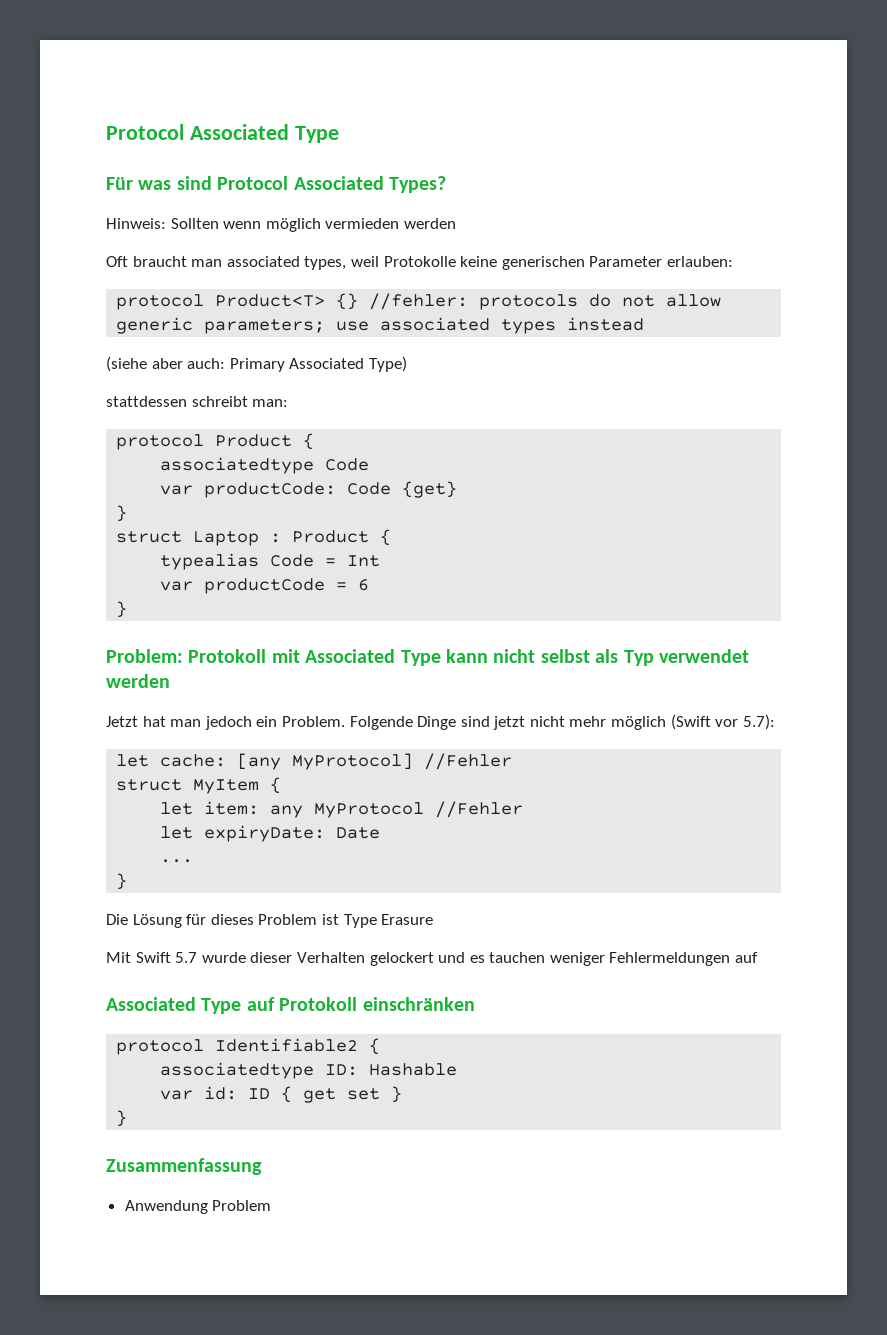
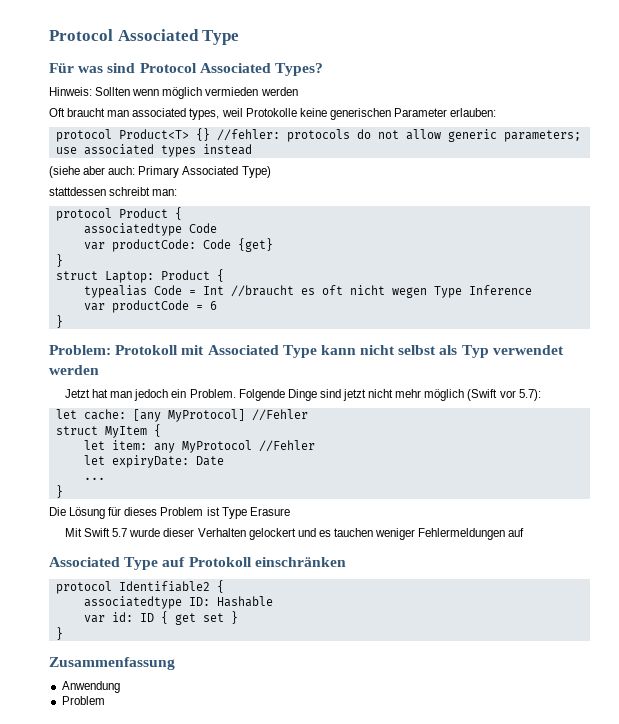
[193,531,282,546] Laptop : -> [104,271,154,283] Laptop:
(381, 561) none -> [230,285,532,298] //braucht es oft nicht wegen Type Inference
(208, 1207) none -> (120, 687) //

